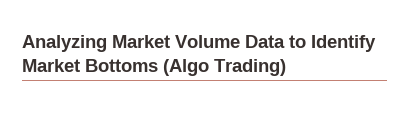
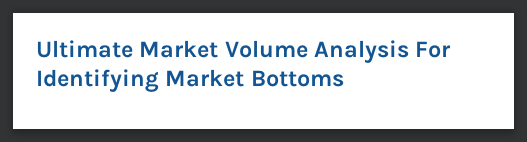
[22,35,107,52] Analyzing -> [36,40,133,58] Ultimate
[245,35,376,52] [22,59,286,76] Data to Identify Market Bottoms (Algo Trading) -> [314,40,452,63] [36,69,344,92] Analysis For Identifying Market Bottoms

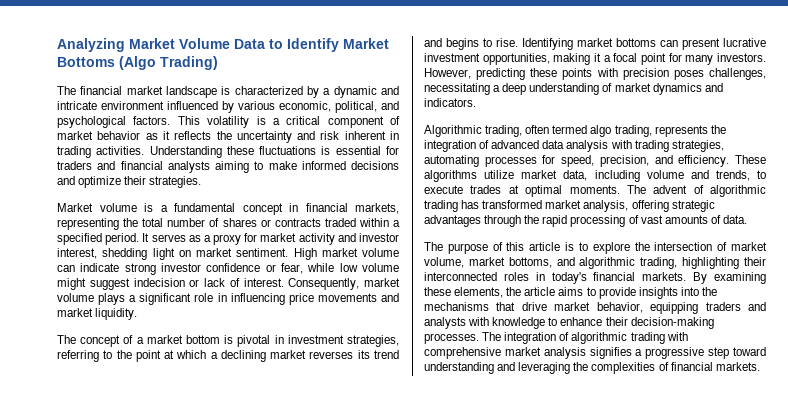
[36,40,133,58] Ultimate -> [57,38,125,52] Analyzing
[314,40,452,63] [36,69,344,92] Analysis For Identifying Market Bottoms -> [234,38,389,52] [57,56,218,70] [57,86,399,98] [57,101,399,113] [57,116,400,128] [57,131,400,143] [57,146,399,158] [57,161,399,173] [57,176,202,188] [57,203,399,215] [57,218,400,230] [57,233,399,245] [57,248,399,260] [57,263,399,275] [57,278,400,290] [57,293,399,305] [57,308,138,320] [57,335,399,347] [57,350,399,362] [424,38,766,50] [424,53,766,65] [424,68,766,80] [424,83,723,95] [424,98,476,107] [424,125,726,137] [424,140,724,152] [424,155,766,167] [424,170,766,182] [424,185,766,197] [424,200,715,212] [424,215,747,227] [424,242,767,254] [424,257,766,269] [424,272,766,284] [424,287,717,299] [424,302,766,314] [424,317,714,329] [424,332,688,344] [424,347,766,359] [424,362,760,374] Data to Identify Market Bottoms (Algo Trading) // The financial market landscape is characterized by a dynamic and intricate environment influenced by various economic, political, and psychological factors. This volatility is a critical component of market behavior as it reflects the uncertainty and risk inherent in trading activities. Understanding these fluctuations is essential for traders and financial analysts aiming to make informed decisions and optimize their strategies. // Market volume is a fundamental concept in financial markets, representing the total number of shares or contracts traded within a specified period. It serves as a proxy for market activity and investor interest, shedding light on market sentiment. High market volume can indicate strong investor confidence or fear, while low volume might suggest indecision or lack of interest. Consequently, market volume plays a significant role in influencing price movements and market liquidity. // The concept of a market bottom is pivotal in investment strategies, referring to the point at which a declining market reverses its trend and begins to rise. Identifying market bottoms can present lucrative investment opportunities, making it a focal point for many investors. However, predicting these points with precision poses challenges, necessitating a deep understanding of market dynamics and indicators. // Algorithmic trading, often termed algo trading, represents the integration of advanced data analysis with trading strategies, automating processes for speed, precision, and efficiency. These algorithms utilize market data, including volume and trends, to execute trades at optimal moments. The advent of algorithmic trading has transformed market analysis, offering strategic advantages through the rapid processing of vast amounts of data. // The purpose of this article is to explore the intersection of market volume, market bottoms, and algorithmic trading, highlighting their interconnected roles in today's financial markets. By examining these elements, the article aims to provide insights into the mechanisms that drive market behavior, equipping traders and analysts with knowledge to enhance their decision-making processes. The integration of algorithmic trading with comprehensive market analysis signifies a progressive step toward understanding and leveraging the complexities of financial markets.

